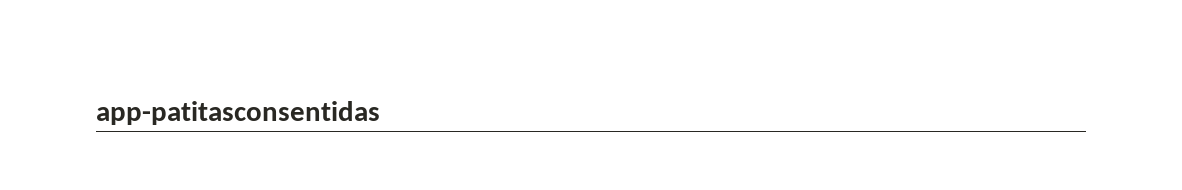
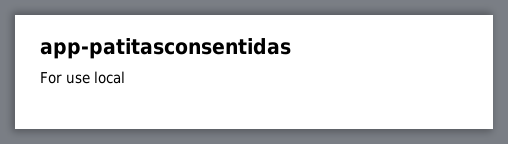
(380, 113) none -> [40,71,125,84] // For use local

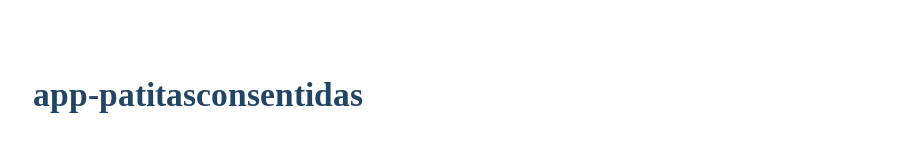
[40,71,125,84] // For use local -> (363, 97) none

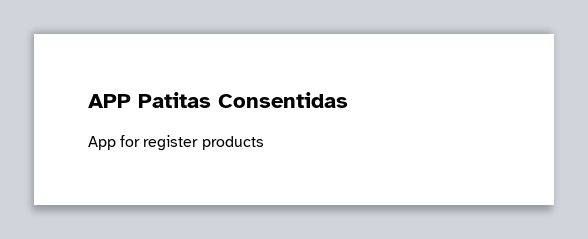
[33,82,363,113] app-patitasconsentidas -> [88,92,348,108] [88,135,264,151] APP Patitas Consentidas // App for register products

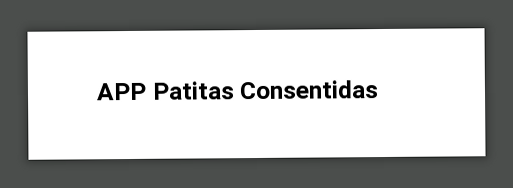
[88,135,264,151] // App for register products -> (380, 90) none

